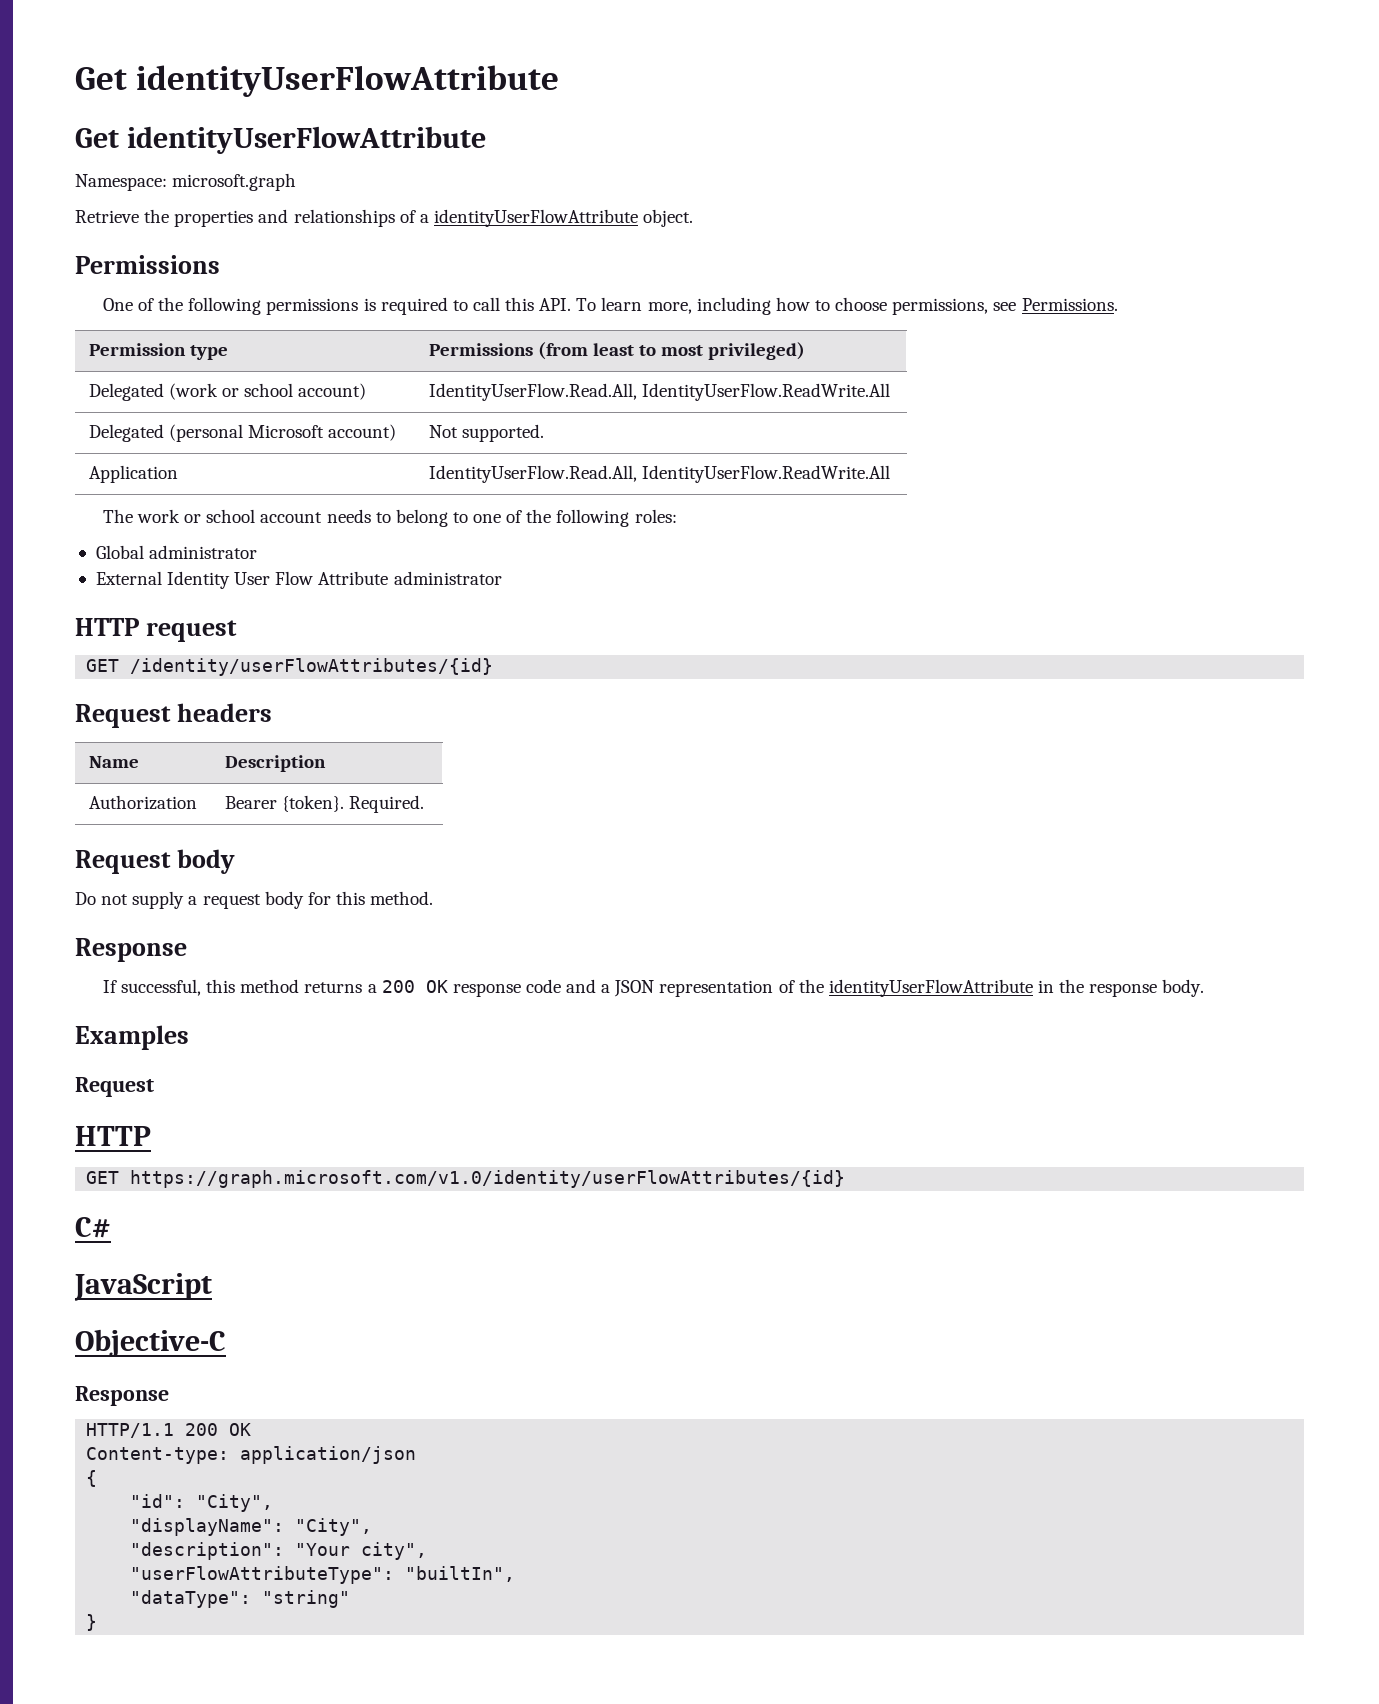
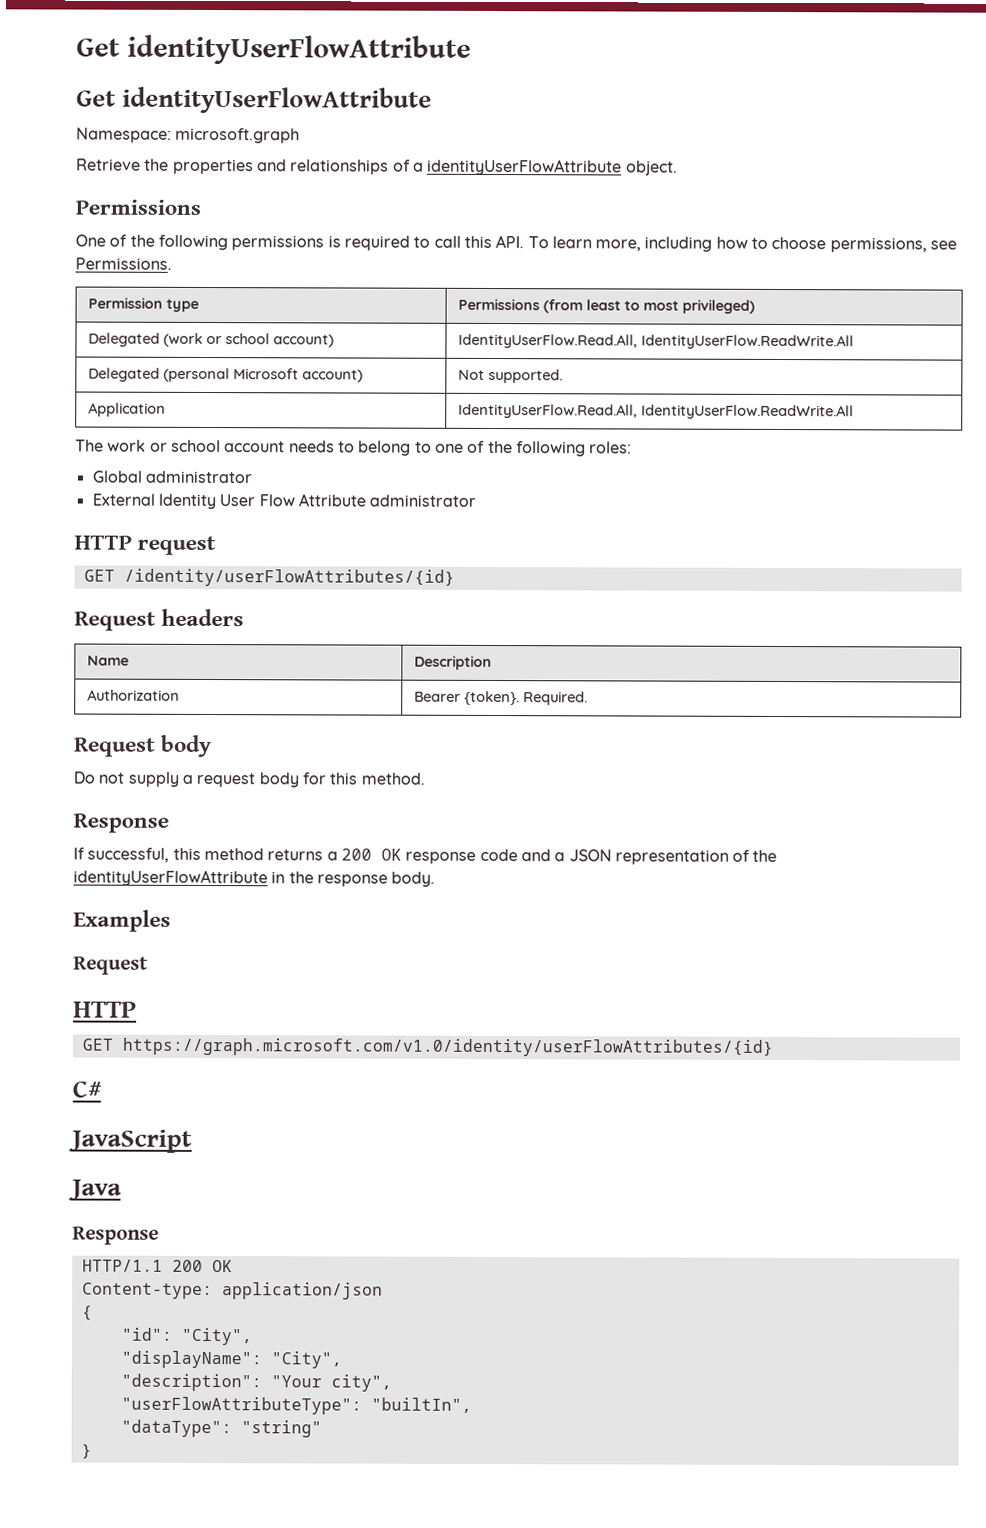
[75,1329,226,1357] Objective-C -> [68,1179,122,1201] Java

